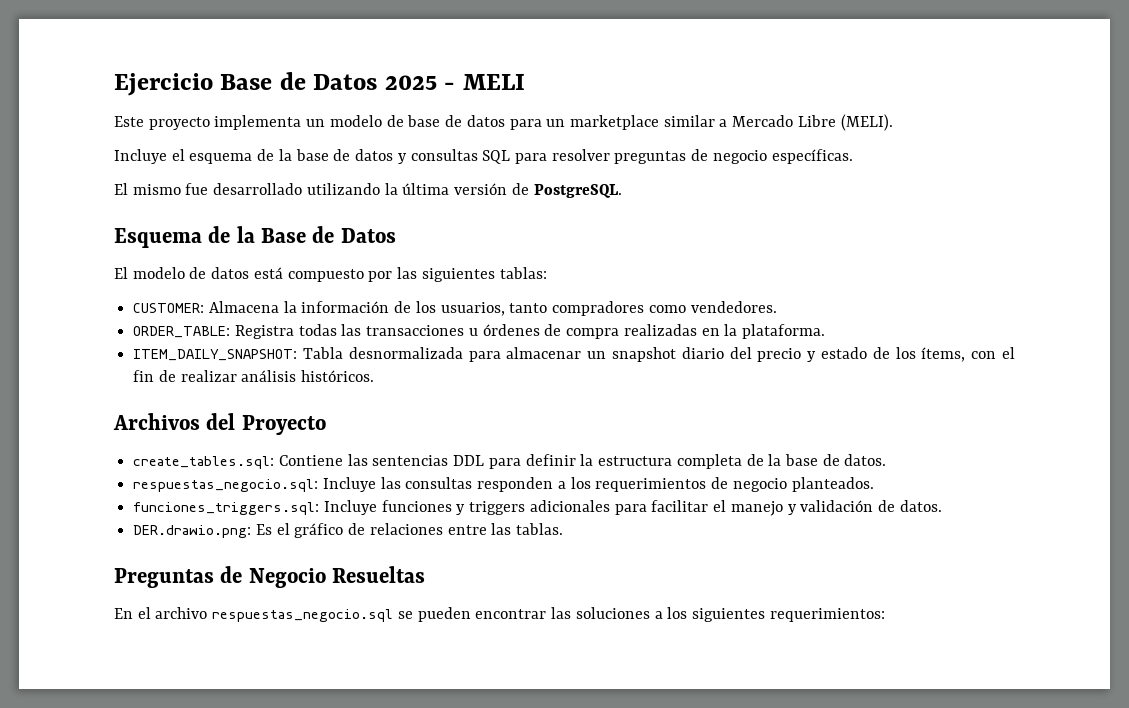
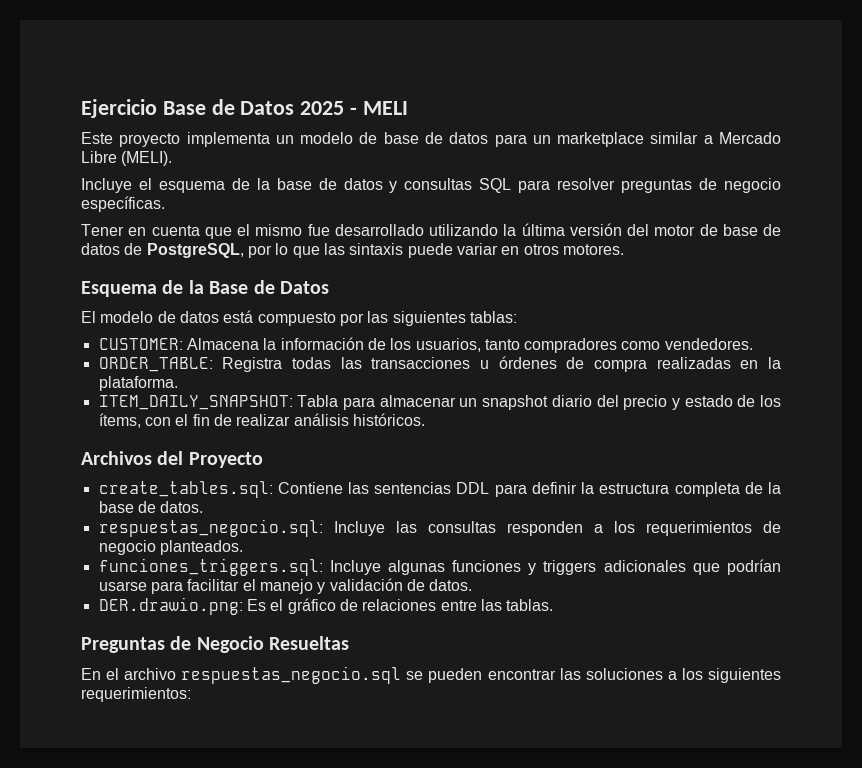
[114,183,128,195] El -> [81,224,250,239] Tener en cuenta que el
[511,183,622,198] de PostgreSQL. -> [627,224,781,236] [81,243,624,258] del motor de base de datos de PostgreSQL, por lo que las sintaxis puede variar en otros motores.
[348,347,463,359] desnormalizada -> (339, 401) none
(377, 507) none -> [387,560,445,575] algunas
(610, 506) none -> [692,559,781,575] [98,581,147,591] que podrían usarse

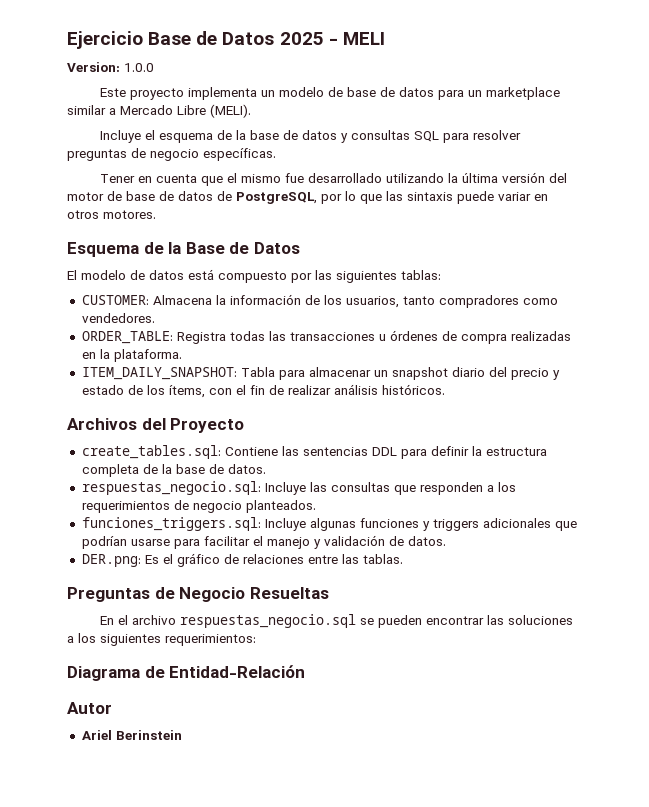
(408, 108) none -> [67,62,154,72] // Version: 1.0.0
(496, 527) none -> [393,485,416,495] que
[98,597,243,615] DER.drawio.png: -> [81,554,141,567] DER.png:
(191, 694) none -> [67,665,306,681] [67,702,112,714] [81,730,182,740] // Diagrama de Entidad-Relación // Autor // Ariel Berinstein

